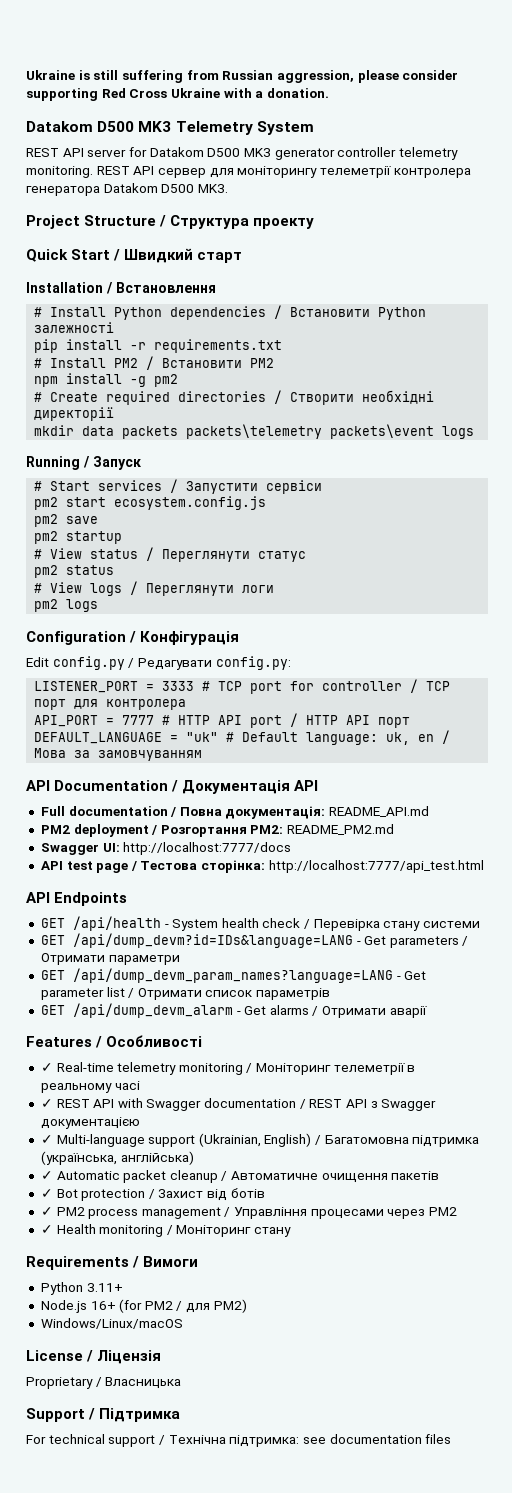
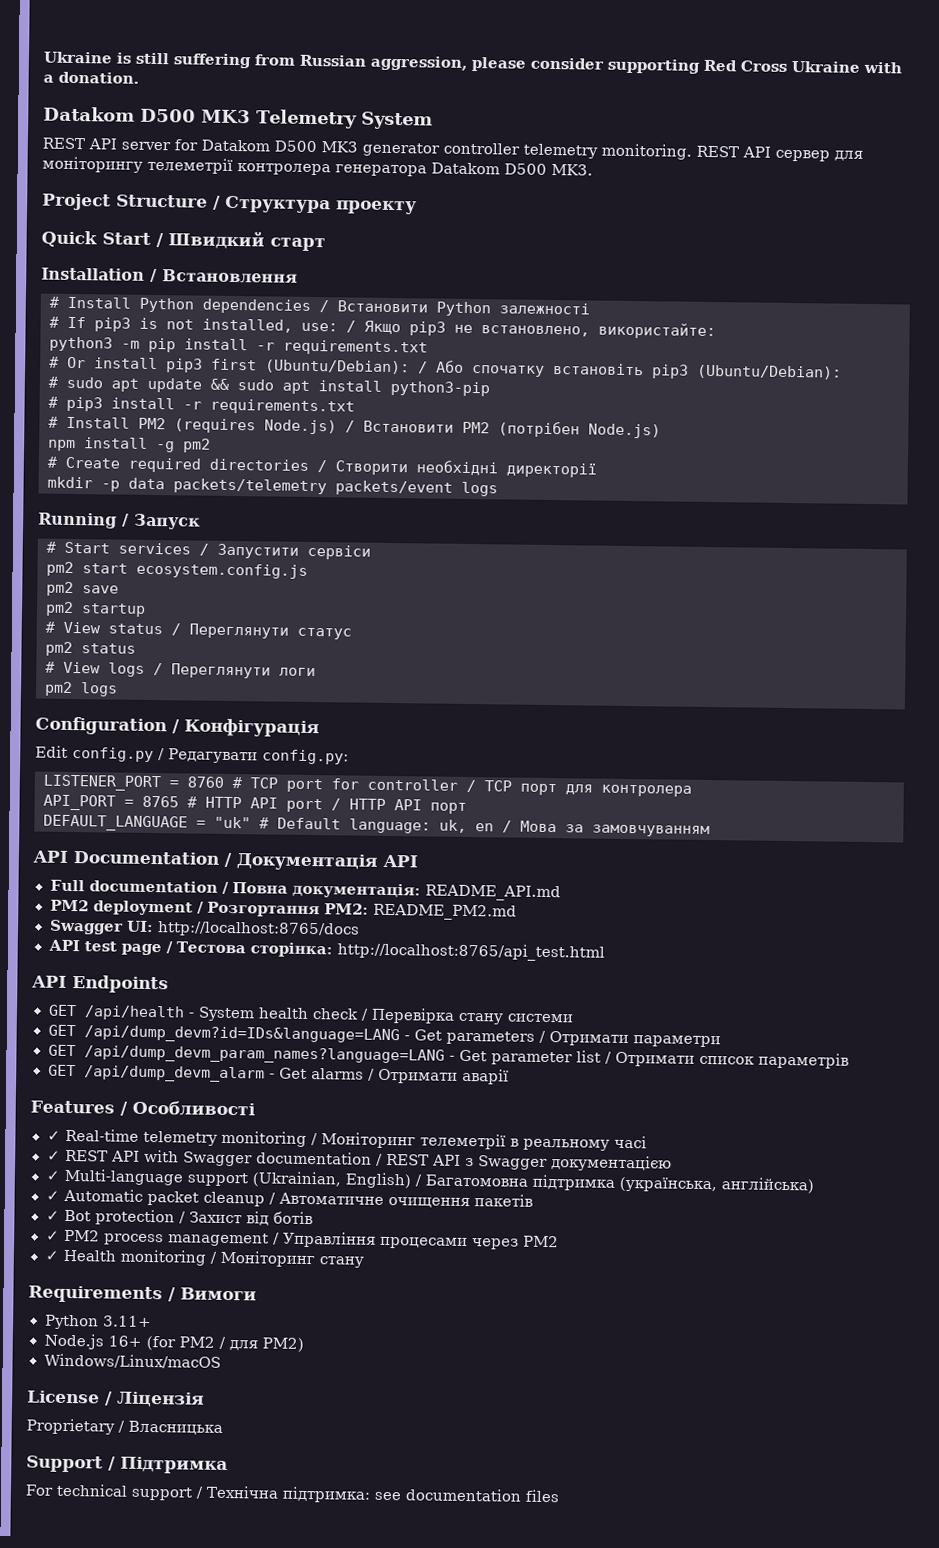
[34,339,59,353] pip -> [49,316,716,340] [49,336,428,356] [49,356,842,380] [48,376,490,397] [48,396,103,412] # If pip3 is not installed, use: / Якщо pip3 не встановлено, використайте: // python3 -m pip install -r requirements.txt // # Or install pip3 first (Ubuntu/Debian): / Або спочатку встановіть pip3 (Ubuntu/Debian): // # sudo apt update && sudo apt install python3-pip // # pip3
(139, 363) none -> [174,418,337,435] (requires Node.js)
(275, 363) none -> [498,421,661,439] (потрібен Node.js)
[82,424,435,439] data packets packets\telemetry packets\event -> [101,477,453,496] -p data packets/telemetry packets/event
[162,681,195,691] 3333 -> [187,776,224,788] 8760
[122,715,155,725] 7777 -> [142,795,179,808] 8765
[123,842,292,855] http://localhost:7777/docs -> [156,921,360,938] http://localhost:8765/docs
[268,860,484,873] http://localhost:7777/api_test.html -> [336,942,605,962] http://localhost:8765/api_test.html

